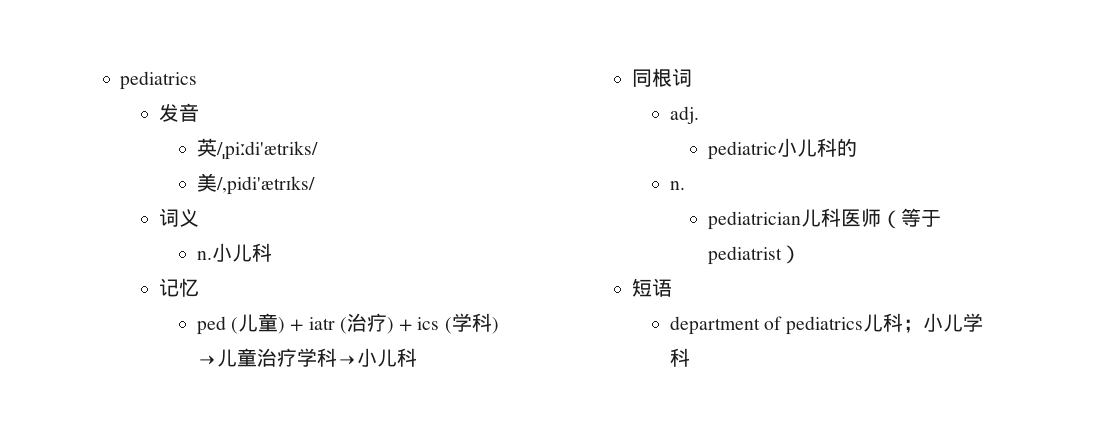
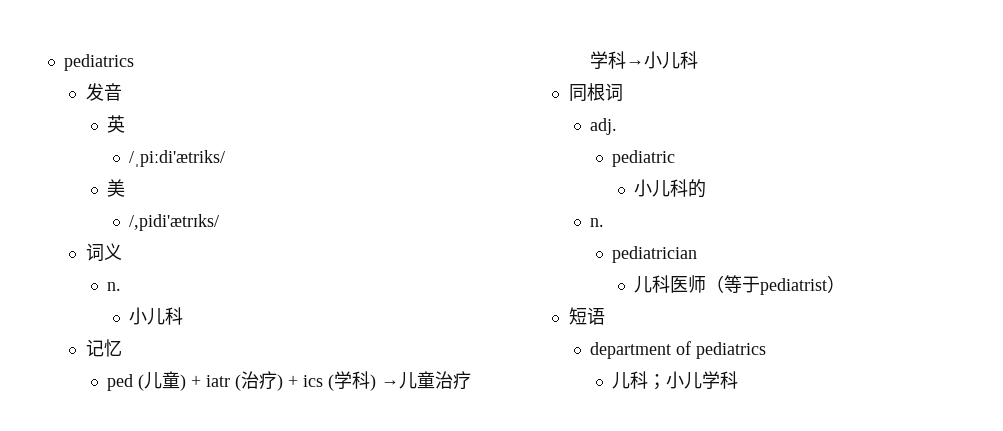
(217, 147) none -> (126, 124) //
(217, 182) none -> (126, 188) //
(212, 255) none -> (122, 286) //
(777, 150) none -> (676, 158) //
(801, 220) none -> (698, 254) //
(864, 325) none -> (767, 350) //

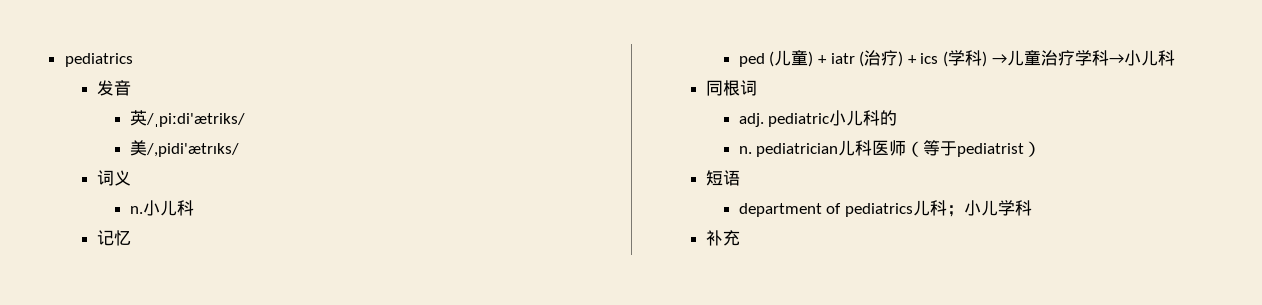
(126, 124) // -> (147, 118) none
(126, 188) // -> (147, 148) none
(122, 286) // -> (143, 210) none
(618, 126) // -> (764, 120) none
(676, 158) // -> (830, 120) none
(605, 222) // -> (752, 150) none
(698, 254) // -> (839, 150) none
(767, 350) // -> (914, 210) none
(739, 380) none -> [706,230,741,246] // 补充

